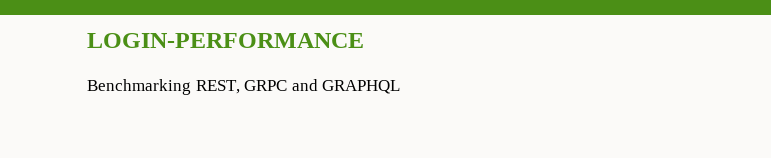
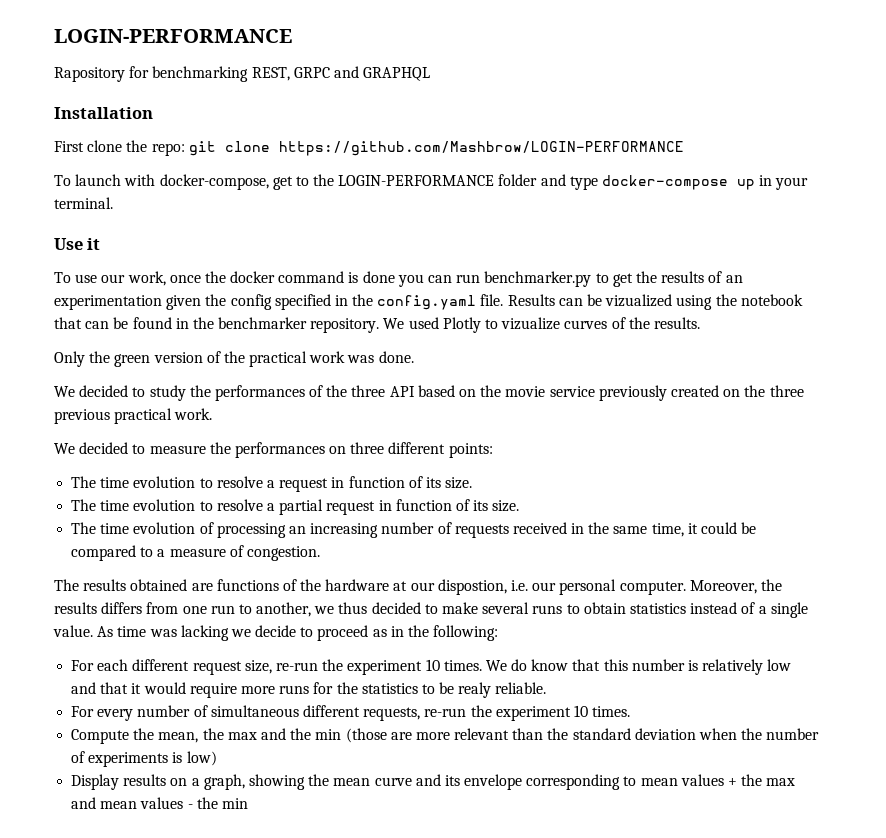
[87,79,191,95] Benchmarking -> [54,66,249,82] Rapository for benchmarking
(401, 87) none -> [54,107,153,119] [54,140,684,156] [54,174,809,190] [54,197,113,209] [54,238,101,250] [54,271,743,287] [54,294,803,310] [54,317,700,333] [54,351,414,367] [54,385,804,401] [54,408,213,424] [54,442,493,458] [71,476,473,492] [71,499,520,515] [71,522,757,538] [71,545,320,561] [54,579,782,595] [54,602,808,618] [53,625,499,641] [71,659,792,675] [71,682,547,698] [71,705,631,721] [71,728,820,744] [71,751,217,767] [71,774,796,790] [71,797,248,809] // Installation // First clone the repo: git clone https://github.com/Mashbrow/LOGIN-PERFORMANCE // To launch with docker-compose, get to the LOGIN-PERFORMANCE folder and type docker-compose up in your terminal. // Use it // To use our work, once the docker command is done you can run benchmarker.py to get the results of an experimentation given the config specified in the config.yaml file. Results can be vizualized using the notebook that can be found in the benchmarker repository. We used Plotly to vizualize curves of the results. // Only the green version of the practical work was done. // We decided to study the performances of the three API based on the movie service previously created on the three previous practical work. // We decided to measure the performances on three different points: // The time evolution to resolve a request in function of its size. // The time evolution to resolve a partial request in function of its size. // The time evolution of processing an increasing number of requests received in the same time, it could be compared to a measure of congestion. // The results obtained are functions of the hardware at our dispostion, i.e. our personal computer. Moreover, the results differs from one run to another, we thus decided to make several runs to obtain statistics instead of a single value. As time was lacking we decide to proceed as in the following: // For each different request size, re-run the experiment 10 times. We do know that this number is relatively low and that it would require more runs for the statistics to be realy reliable. // For every number of simultaneous different requests, re-run the experiment 10 times. // Compute the mean, the max and the min (those are more relevant than the standard deviation when the number of experiments is low) // Display results on a graph, showing the mean curve and its envelope corresponding to mean values + the max and mean values - the min

